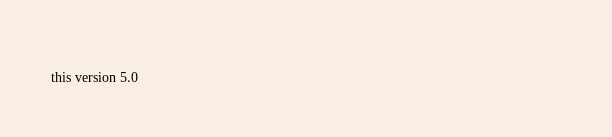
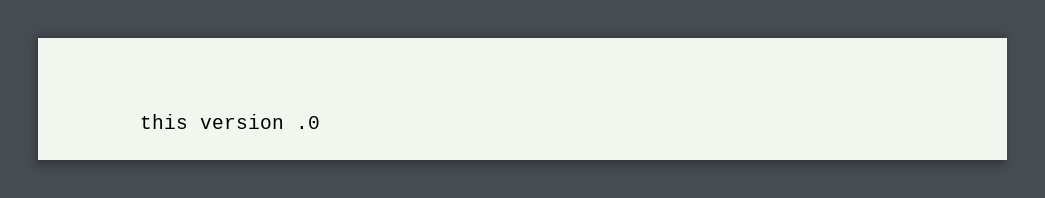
[120,72,138,82] 5.0 -> [296,116,320,129] .0

